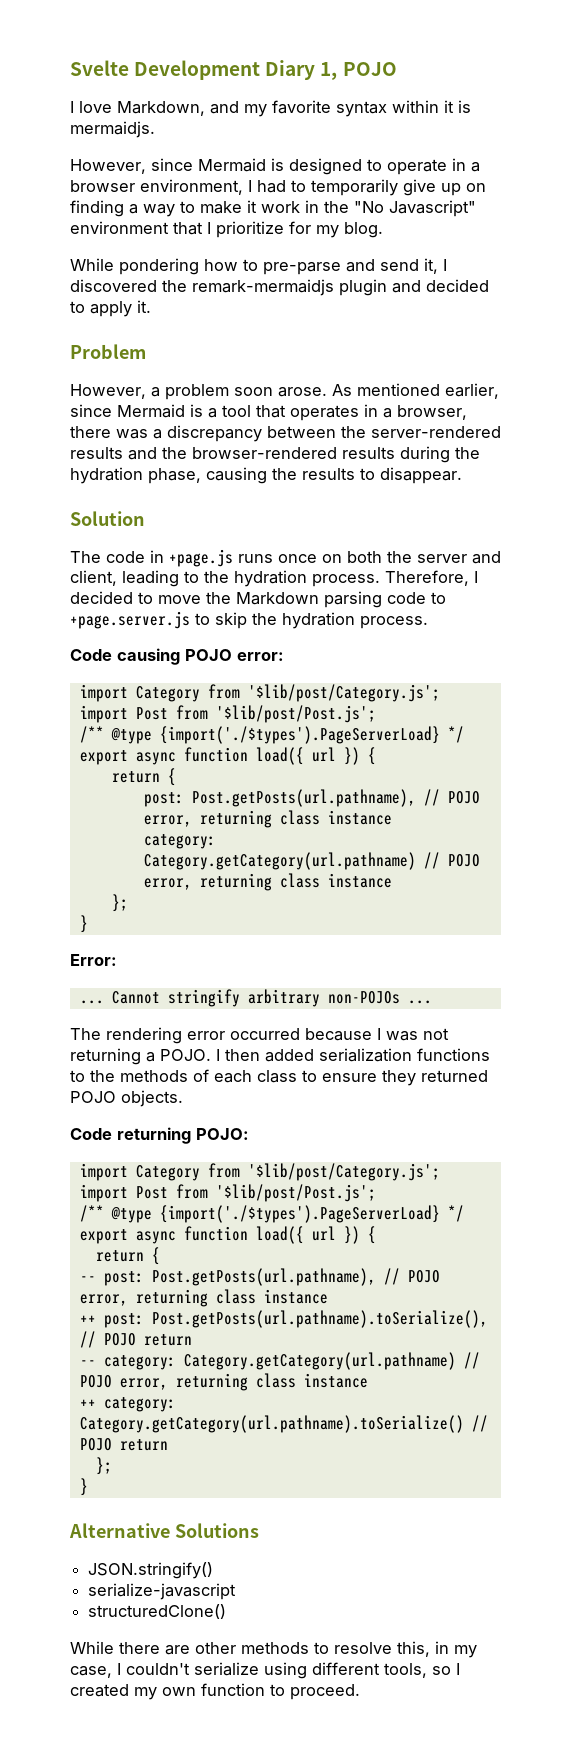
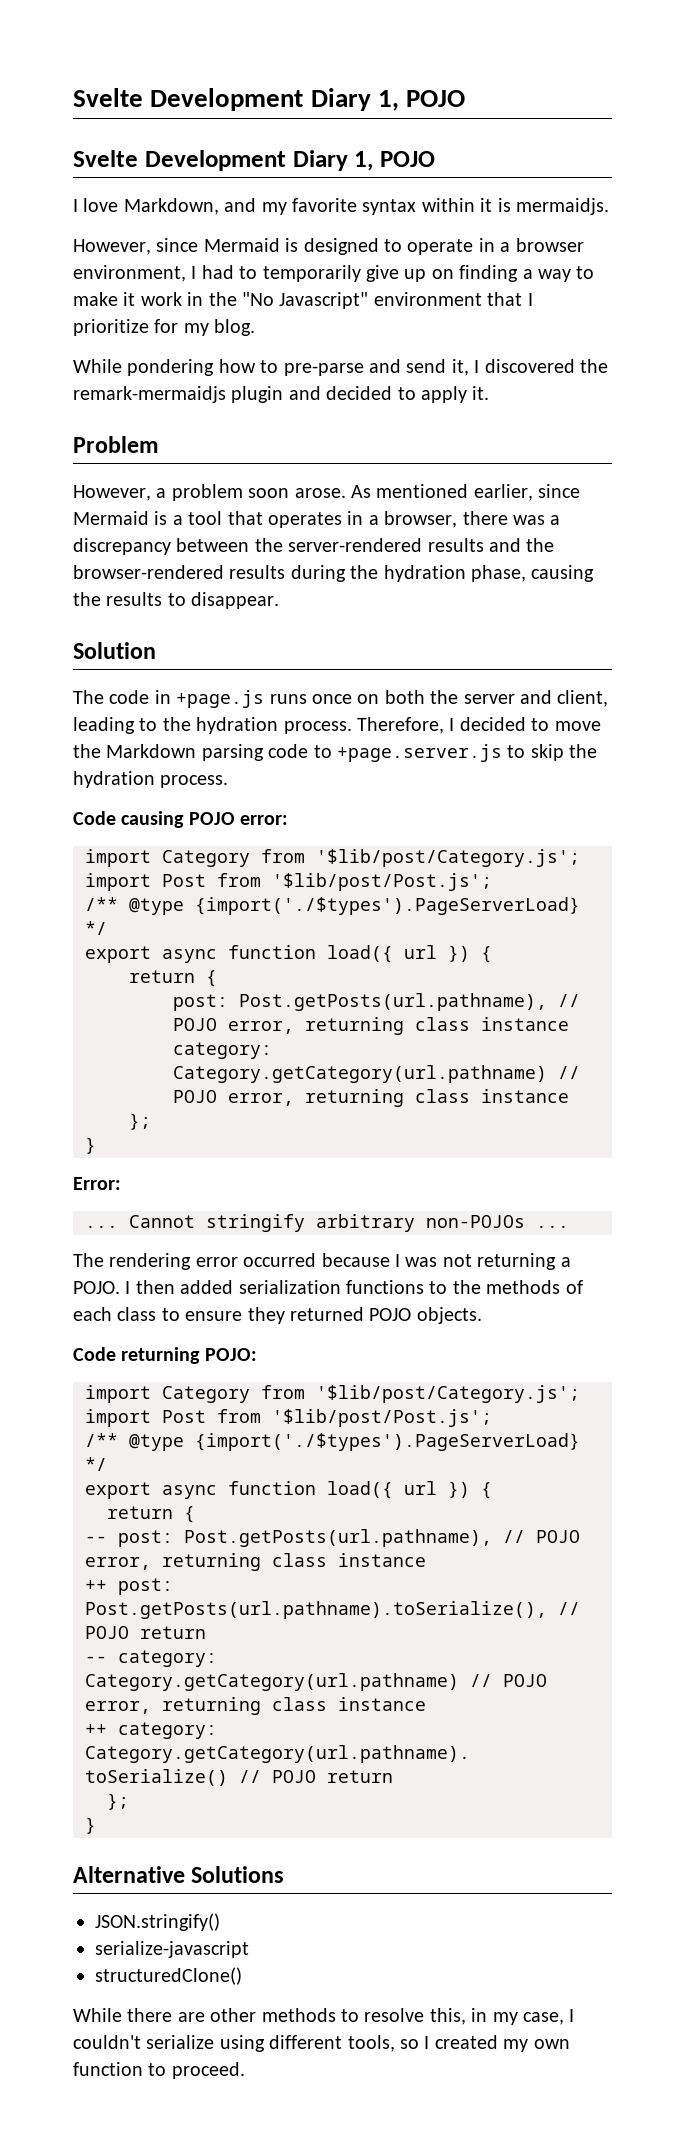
[70,60,397,80] Svelte Development Diary 1, POJO -> [73,88,466,111] [73,150,435,171] Svelte Development Diary 1, POJO // Svelte Development Diary 1, POJO

